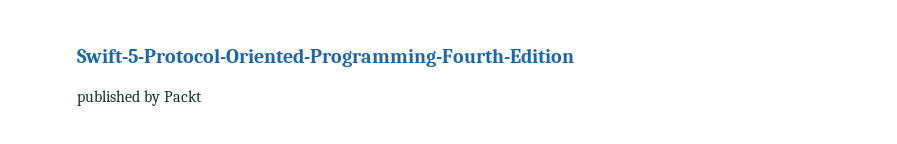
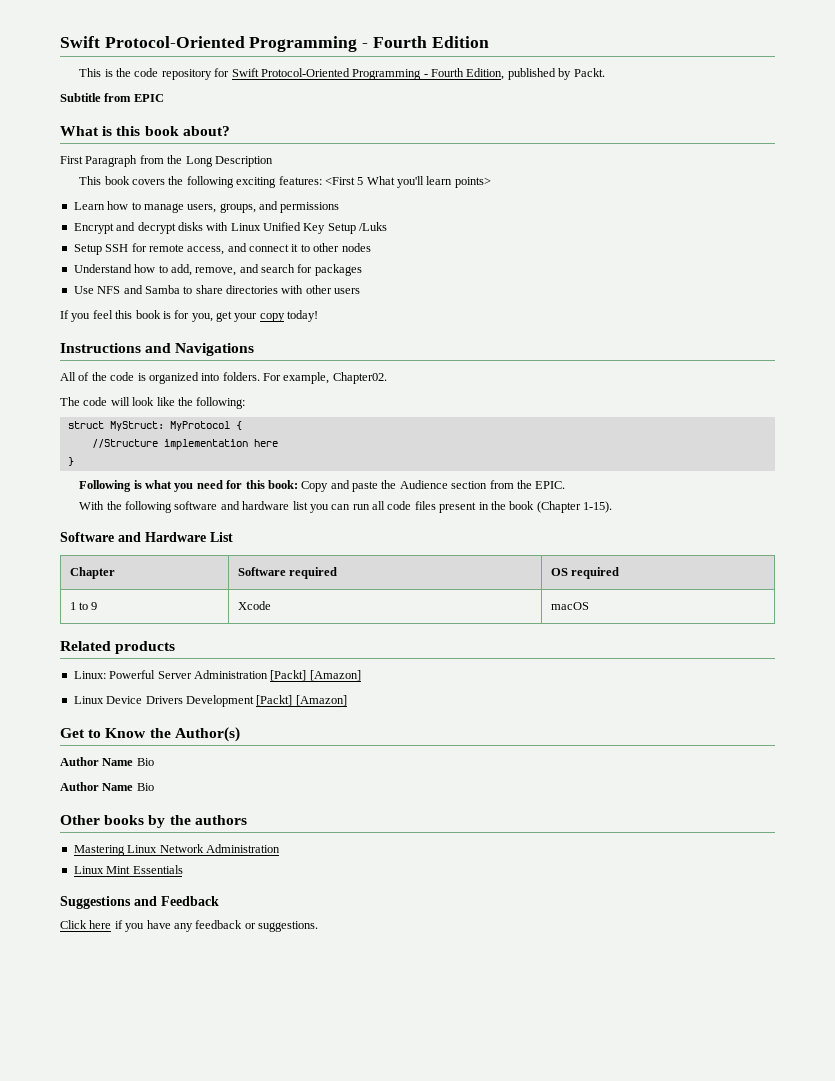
[77,48,574,67] [77,90,203,106] Swift-5-Protocol-Oriented-Programming-Fourth-Edition // published by Packt -> [60,36,489,52] [79,68,605,80] [60,93,164,102] [60,126,230,136] [60,155,273,167] [79,176,491,188] [73,201,340,213] [73,222,388,234] [73,243,371,255] [73,264,362,276] [73,285,361,294] [60,310,319,322] [60,343,255,356] [60,372,387,384] [60,397,246,409] [67,421,242,431] [91,439,278,450] [67,457,74,466] [79,480,566,492] [79,501,613,513] [60,532,233,542] [69,567,115,579] [237,567,337,579] [550,567,619,579] [69,602,98,610] [237,601,271,610] [550,602,589,610] [60,641,176,654] [73,670,361,681] [73,695,347,707] [60,727,240,742] [60,757,154,766] [60,782,154,791] [60,815,247,828] [73,844,280,856] [73,865,183,874] [60,896,219,909] [60,920,318,932] Swift Protocol-Oriented Programming - Fourth Edition // This is the code repository for Swift Protocol-Oriented Programming - Fourth Edition, published by Packt. // Subtitle from EPIC // What is this book about? // First Paragraph from the Long Description // This book covers the following exciting features: <First 5 What you'll learn points> // Learn how to manage users, groups, and permissions // Encrypt and decrypt disks with Linux Unified Key Setup /Luks // Setup SSH for remote access, and connect it to other nodes // Understand how to add, remove, and search for packages // Use NFS and Samba to share directories with other users // If you feel this book is for you, get your copy today! // Instructions and Navigations // All of the code is organized into folders. For example, Chapter02. // The code will look like the following: // struct MyStruct: MyProtocol { // //Structure implementation here // } // Following is what you need for this book: Copy and paste the Audience section from the EPIC. // With the following software and hardware list you can run all code files present in the book (Chapter 1-15). // Software and Hardware List // Chapter | Software required | OS required // 1 to 9 | Xcode | macOS // Related products // Linux: Powerful Server Administration [Packt] [Amazon] // Linux Device Drivers Development [Packt] [Amazon] // Get to Know the Author(s) // Author Name Bio // Author Name Bio // Other books by the authors // Mastering Linux Network Administration // Linux Mint Essentials // Suggestions and Feedback // Click here if you have any feedback or suggestions.

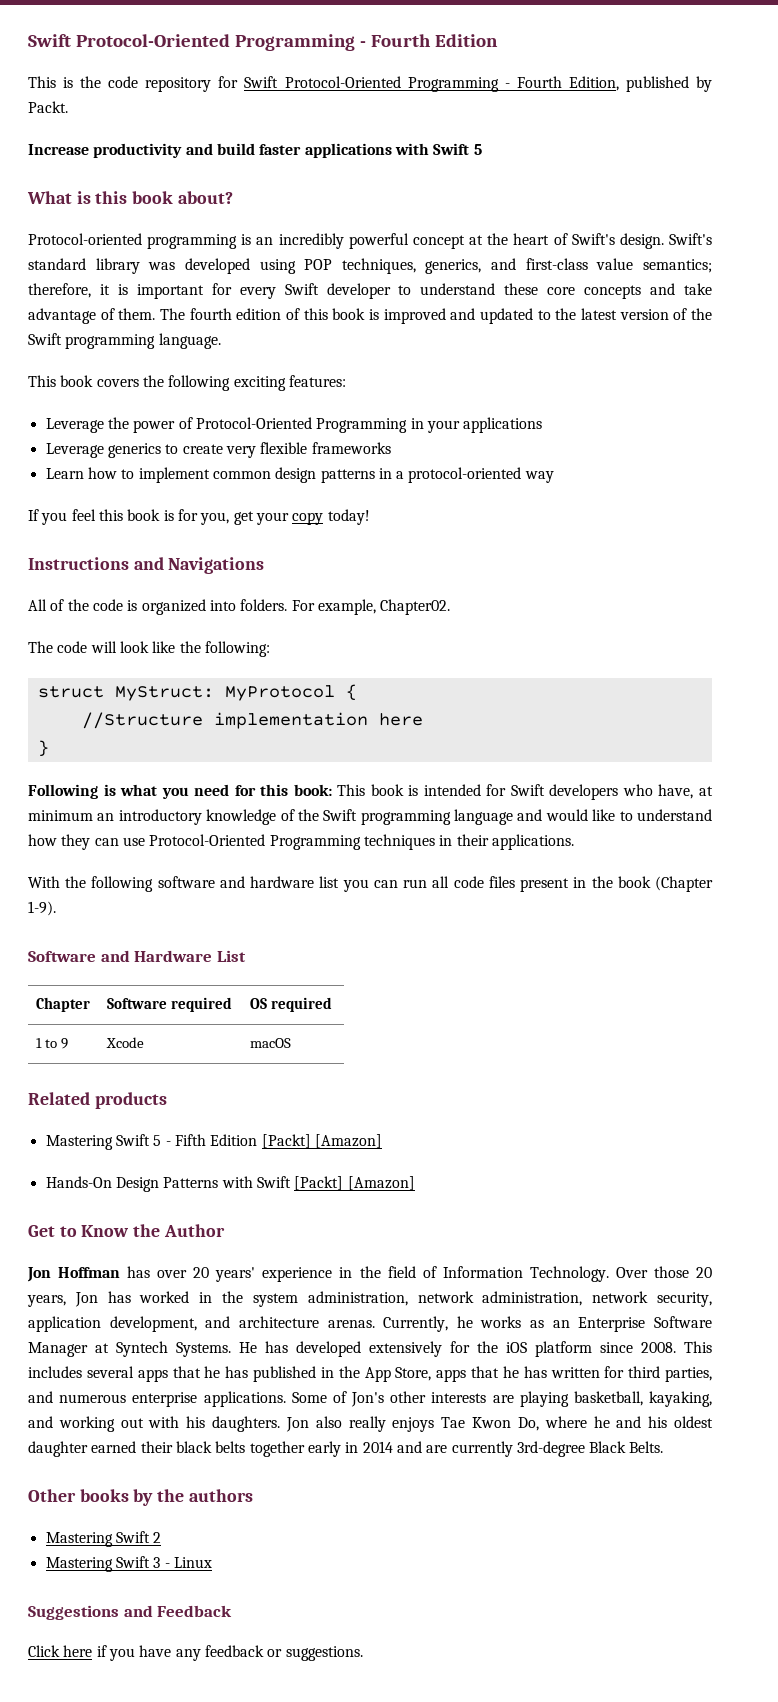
[60,93,164,102] Subtitle from EPIC -> [28,143,482,158] Increase productivity and build faster applications with Swift 5
[60,155,273,167] First Paragraph from the Long Description -> [28,233,712,249] [28,258,712,274] [28,283,713,299] [28,308,712,324] [28,333,221,349] Protocol-oriented programming is an incredibly powerful concept at the heart of Swift's design. Swift's standard library was developed using POP techniques, generics, and first-class value semantics; therefore, it is important for every Swift developer to understand these core concepts and take advantage of them. The fourth edition of this book is improved and updated to the latest version of the Swift programming language.
[324,176,491,188] [73,201,340,213] [73,222,388,234] [73,243,371,255] [73,264,362,276] [73,285,361,294] <First 5 What you'll learn points> // Learn how to manage users, groups, and permissions // Encrypt and decrypt disks with Linux Unified Key Setup /Luks // Setup SSH for remote access, and connect it to other nodes // Understand how to add, remove, and search for packages // Use NFS and Samba to share directories with other users -> [45,417,543,433] [45,442,391,458] [45,467,554,483] // Leverage the power of Protocol-Oriented Programming in your applications // Leverage generics to create very flexible frameworks // Learn how to implement common design patterns in a protocol-oriented way
[301,480,566,492] Copy and paste the Audience section from the EPIC. -> [337,784,713,800] [28,809,712,825] [28,834,574,850] This book is intended for Swift developers who have, at minimum an introductory knowledge of the Swift programming language and would like to understand how they can use Protocol-Oriented Programming techniques in their applications.
[583,501,613,513] 1-15). -> [28,901,56,916] 1-9).
[73,670,361,681] [73,695,254,707] Linux: Powerful Server Administration [Packt] [Amazon] // Linux Device Drivers Development -> [45,1134,382,1150] [45,1176,291,1192] Mastering Swift 5 - Fifth Edition [Packt] [Amazon] // Hands-On Design Patterns with Swift
[174,727,240,742] [60,757,154,766] [60,782,154,791] Author(s) // Author Name Bio // Author Name Bio -> [163,1224,225,1237] [27,1266,713,1282] [27,1291,712,1307] [28,1316,712,1332] [28,1341,712,1357] [28,1366,712,1382] [28,1391,712,1407] [28,1416,714,1432] [28,1441,664,1457] Author // Jon Hoffman has over 20 years' experience in the field of Information Technology. Over those 20 years, Jon has worked in the system administration, network administration, network security, application development, and architecture arenas. Currently, he works as an Enterprise Software Manager at Syntech Systems. He has developed extensively for the iOS platform since 2008. This includes several apps that he has published in the App Store, apps that he has written for third parties, and numerous enterprise applications. Some of Jon's other interests are playing basketball, kayaking, and working out with his daughters. Jon also really enjoys Tae Kwon Do, where he and his oldest daughter earned their black belts together early in 2014 and are currently 3rd-degree Black Belts.
[127,844,280,853] [73,865,183,874] Linux Network Administration // Linux Mint Essentials -> [115,1531,162,1543] [45,1556,212,1572] Swift 2 // Mastering Swift 3 - Linux

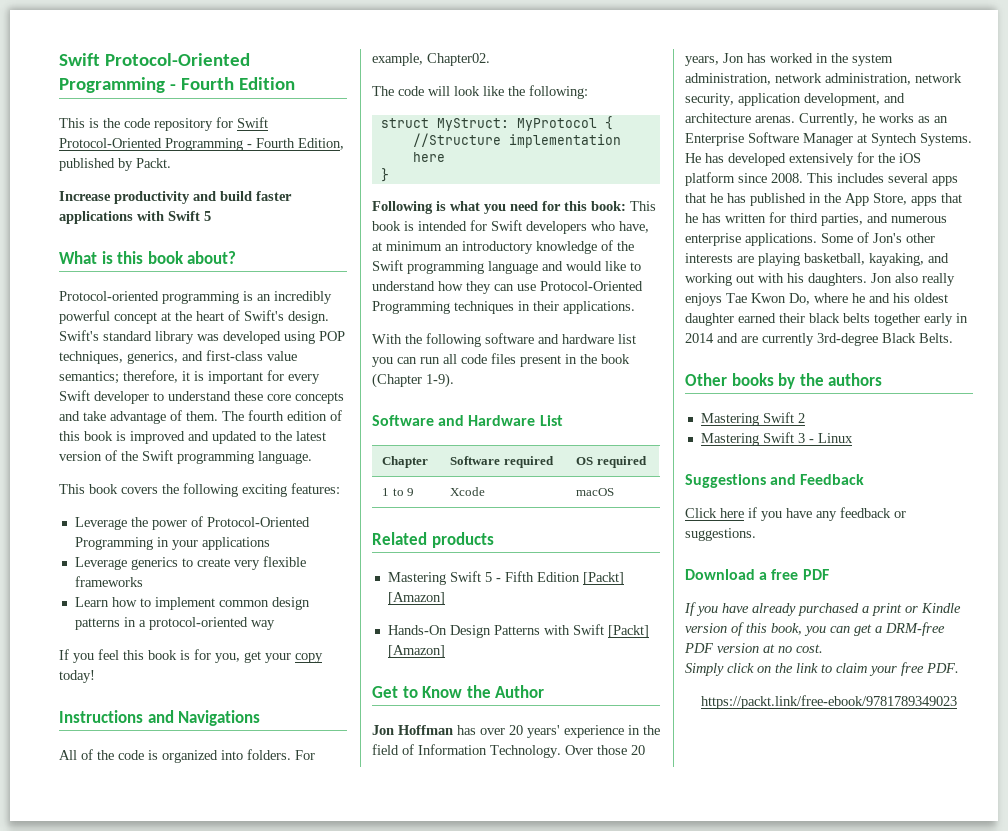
(363, 1653) none -> [685,569,829,580] [684,602,961,616] [685,622,945,636] [684,643,823,653] [685,662,959,676] [701,695,957,709] // Download a free PDF // If you have already purchased a print or Kindle version of this book, you can get a DRM-free PDF version at no cost. // Simply click on the link to claim your free PDF. // https://packt.link/free-ebook/9781789349023

